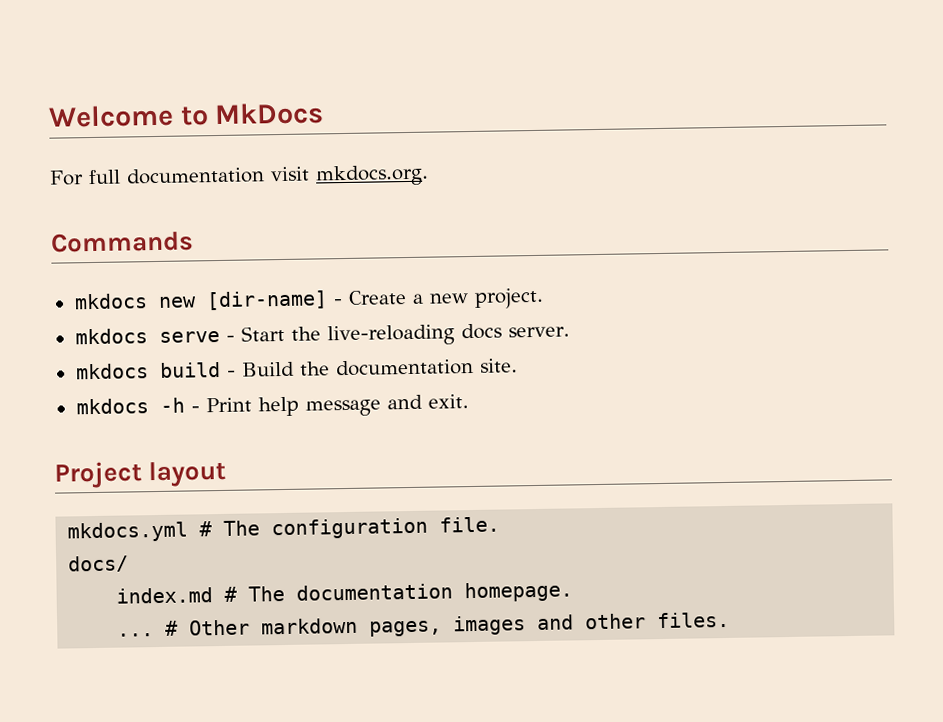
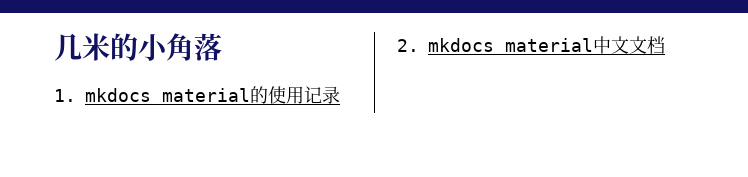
[48,102,325,128] [49,164,429,187] [50,231,194,253] [73,287,544,311] [74,323,570,347] [75,358,518,380] [75,394,469,417] [54,460,227,489] [67,516,501,543] [68,555,130,573] [116,581,574,604] [117,611,731,637] Welcome to MkDocs // For full documentation visit mkdocs.org. // Commands // mkdocs new [dir-name] - Create a new project. // mkdocs serve - Start the live-reloading docs server. // mkdocs build - Build the documentation site. // mkdocs -h - Print help message and exit. // Project layout // mkdocs.yml # The configuration file. // docs/ // index.md # The documentation homepage. // ... # Other markdown pages, images and other files. -> [54,33,222,61] [54,86,340,104] [397,36,665,54] 几米的小角落 // 1. mkdocs material的使用记录 // 2. mkdocs material中文文档

